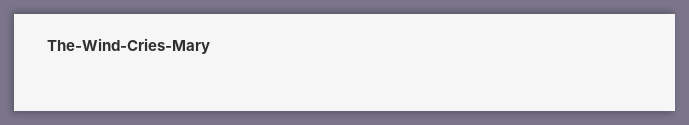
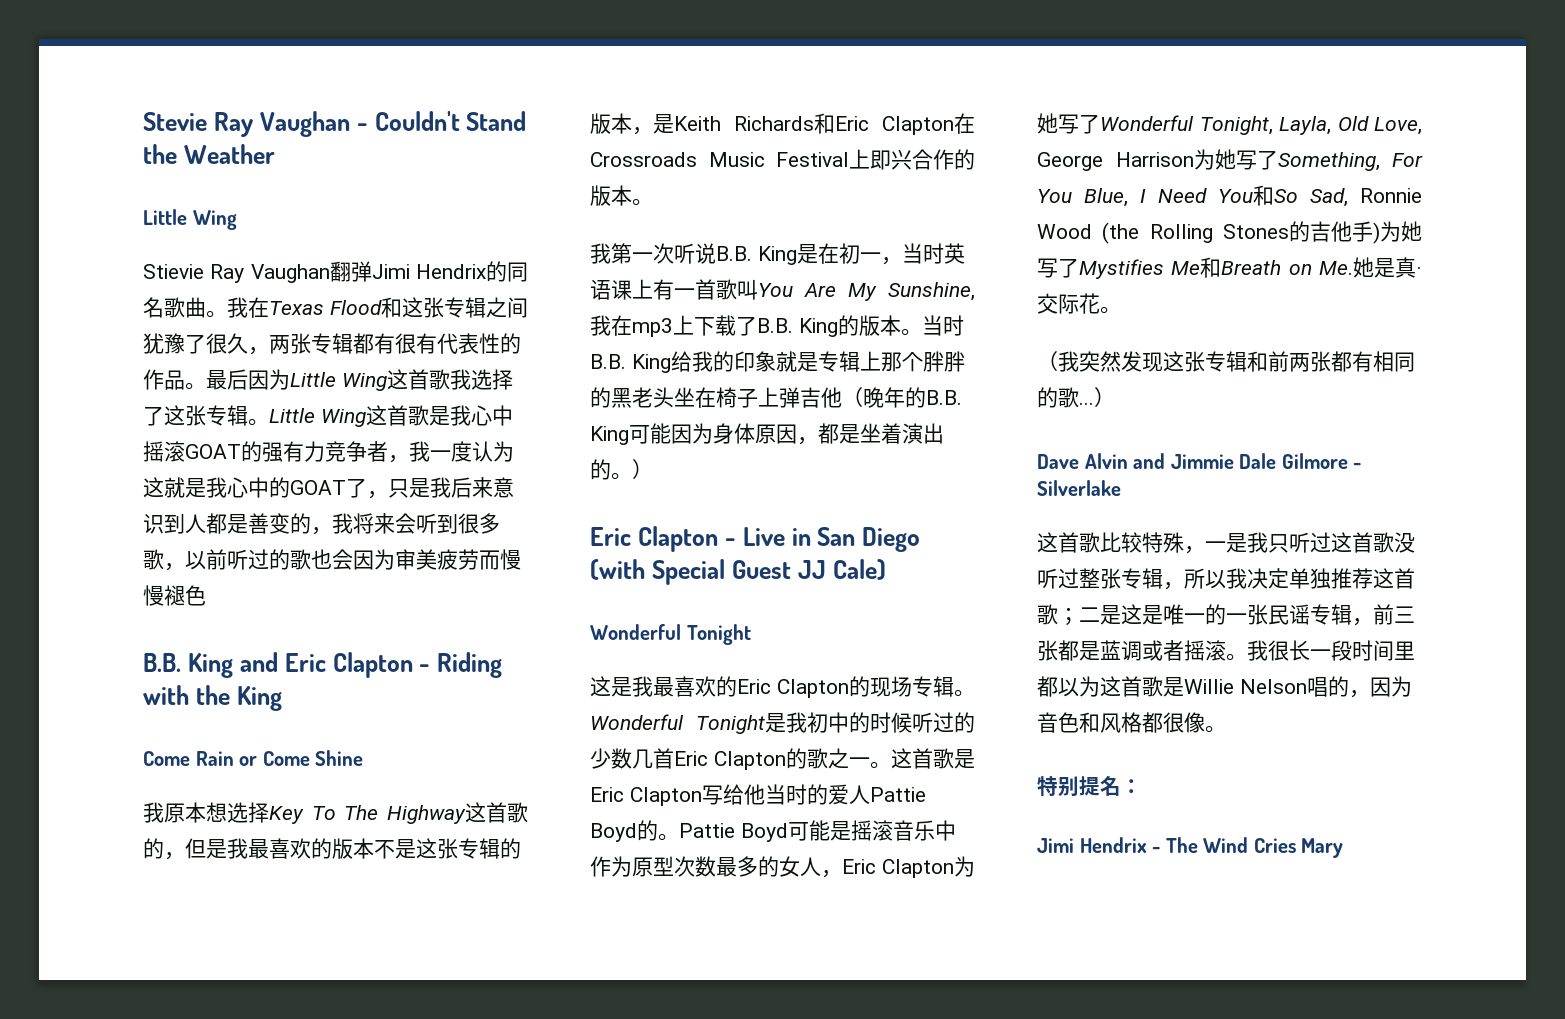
[47,38,210,54] The-Wind-Cries-Mary -> [143,111,527,137] [143,144,275,164] [143,209,237,230] [143,261,528,283] [143,297,528,318] [143,333,521,355] [143,369,513,391] [143,405,513,427] [143,441,514,463] [143,477,514,499] [143,513,500,535] [143,549,521,571] [143,585,206,606] [143,652,503,678] [143,685,282,711] [143,750,364,766] [143,802,528,824] [143,838,521,860] [590,113,975,135] [590,149,975,170] [590,185,653,206] [590,243,965,265] [590,279,975,301] [590,315,964,337] [590,351,965,373] [590,387,962,408] [590,423,944,445] [590,459,653,480] [590,526,921,552] [590,559,886,585] [590,624,752,645] [590,676,975,698] [590,712,975,734] [590,748,975,770] [590,784,926,806] [590,820,956,842] [590,856,975,878] [1037,113,1422,135] [1037,149,1423,171] [1037,185,1422,207] [1037,221,1422,244] [1037,257,1422,279] [1037,293,1121,314] [1037,351,1415,372] [1037,387,1115,408] [1037,453,1362,469] [1037,480,1121,496] [1037,532,1415,554] [1037,568,1415,590] [1037,604,1415,626] [1037,640,1415,661] [1037,676,1412,698] [1037,712,1226,733] [1037,776,1142,797] [1037,837,1344,858] Stevie Ray Vaughan - Couldn't Stand the Weather // Little Wing // Stievie Ray Vaughan翻弹Jimi Hendrix的同名歌曲。我在Texas Flood和这张专辑之间犹豫了很久，两张专辑都有很有代表性的作品。最后因为Little Wing这首歌我选择了这张专辑。Little Wing这首歌是我心中摇滚GOAT的强有力竞争者，我一度认为这就是我心中的GOAT了，只是我后来意识到人都是善变的，我将来会听到很多歌，以前听过的歌也会因为审美疲劳而慢慢褪色 // B.B. King and Eric Clapton - Riding with the King // Come Rain or Come Shine // 我原本想选择Key To The Highway这首歌的，但是我最喜欢的版本不是这张专辑的版本，是Keith Richards和Eric Clapton在Crossroads Music Festival上即兴合作的版本。 // 我第一次听说B.B. King是在初一，当时英语课上有一首歌叫You Are My Sunshine,我在mp3上下载了B.B. King的版本。当时B.B. King给我的印象就是专辑上那个胖胖的黑老头坐在椅子上弹吉他（晚年的B.B. King可能因为身体原因，都是坐着演出的。） // Eric Clapton - Live in San Diego (with Special Guest JJ Cale) // Wonderful Tonight // 这是我最喜欢的Eric Clapton的现场专辑。Wonderful Tonight是我初中的时候听过的少数几首Eric Clapton的歌之一。这首歌是Eric Clapton写给他当时的爱人Pattie Boyd的。Pattie Boyd可能是摇滚音乐中作为原型次数最多的女人，Eric Clapton为她写了Wonderful Tonight, Layla, Old Love, George Harrison为她写了Something, For You Blue, I Need You和So Sad, Ronnie Wood (the Rolling Stones的吉他手)为她写了Mystifies Me和Breath on Me.她是真·交际花。 // （我突然发现这张专辑和前两张都有相同的歌...） // Dave Alvin and Jimmie Dale Gilmore - Silverlake // 这首歌比较特殊，一是我只听过这首歌没听过整张专辑，所以我决定单独推荐这首歌；二是这是唯一的一张民谣专辑，前三张都是蓝调或者摇滚。我很长一段时间里都以为这首歌是Willie Nelson唱的，因为音色和风格都很像。 // 特别提名： // Jimi Hendrix - The Wind Cries Mary

